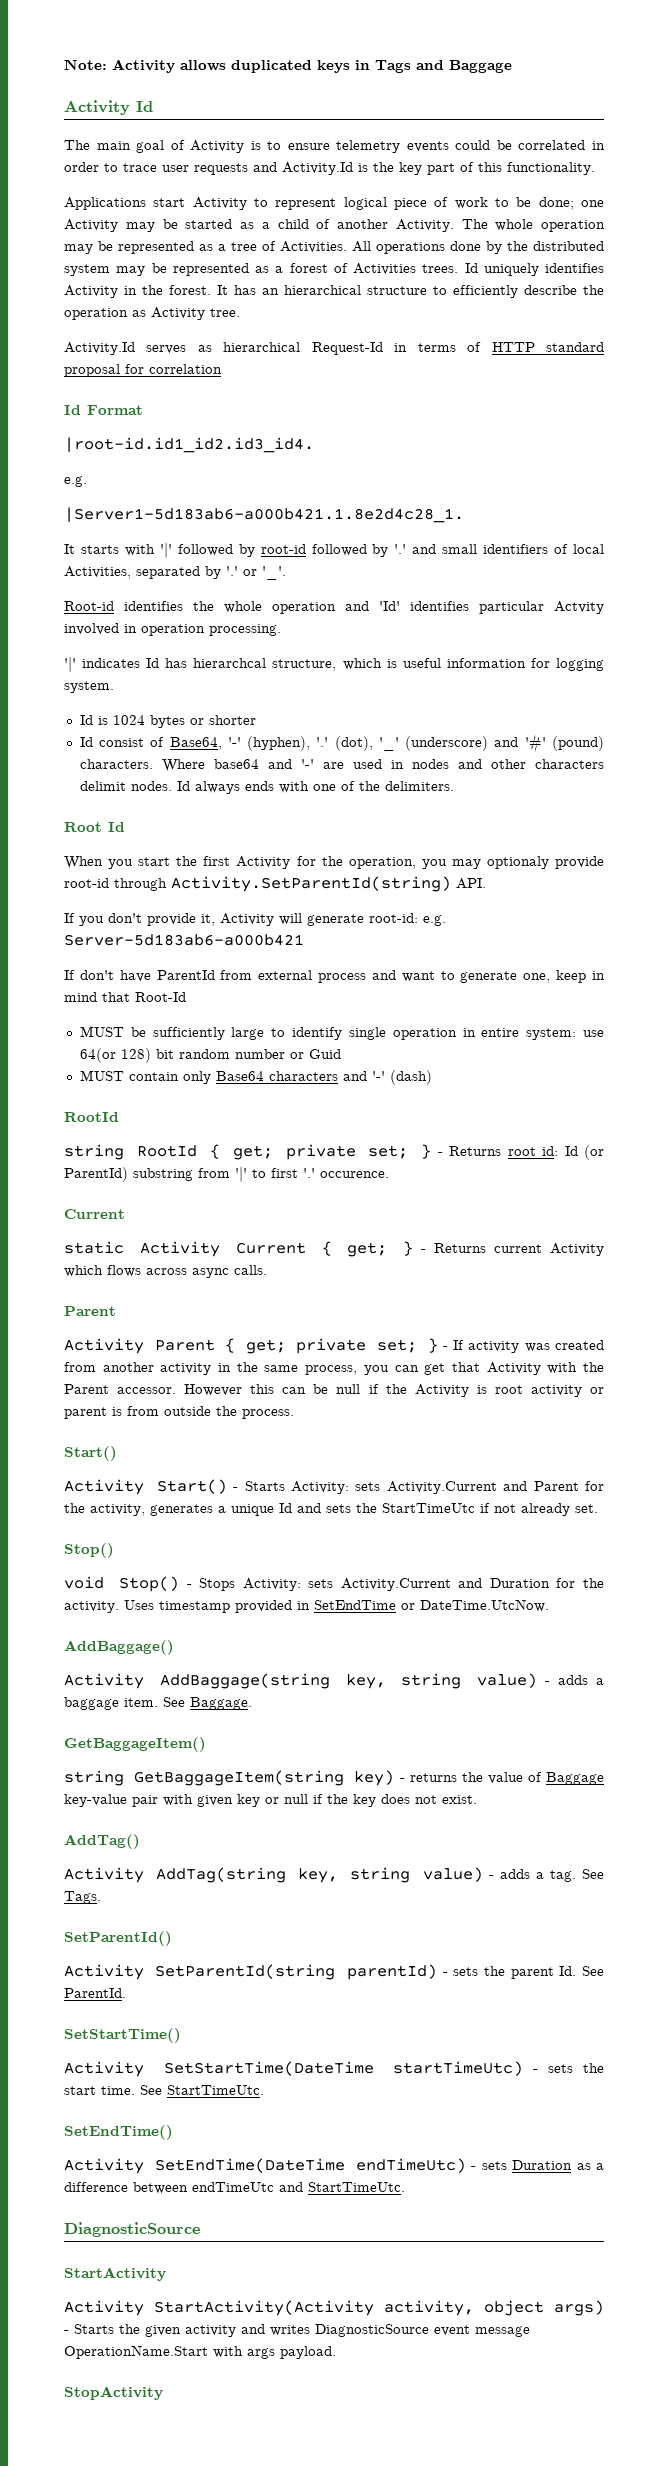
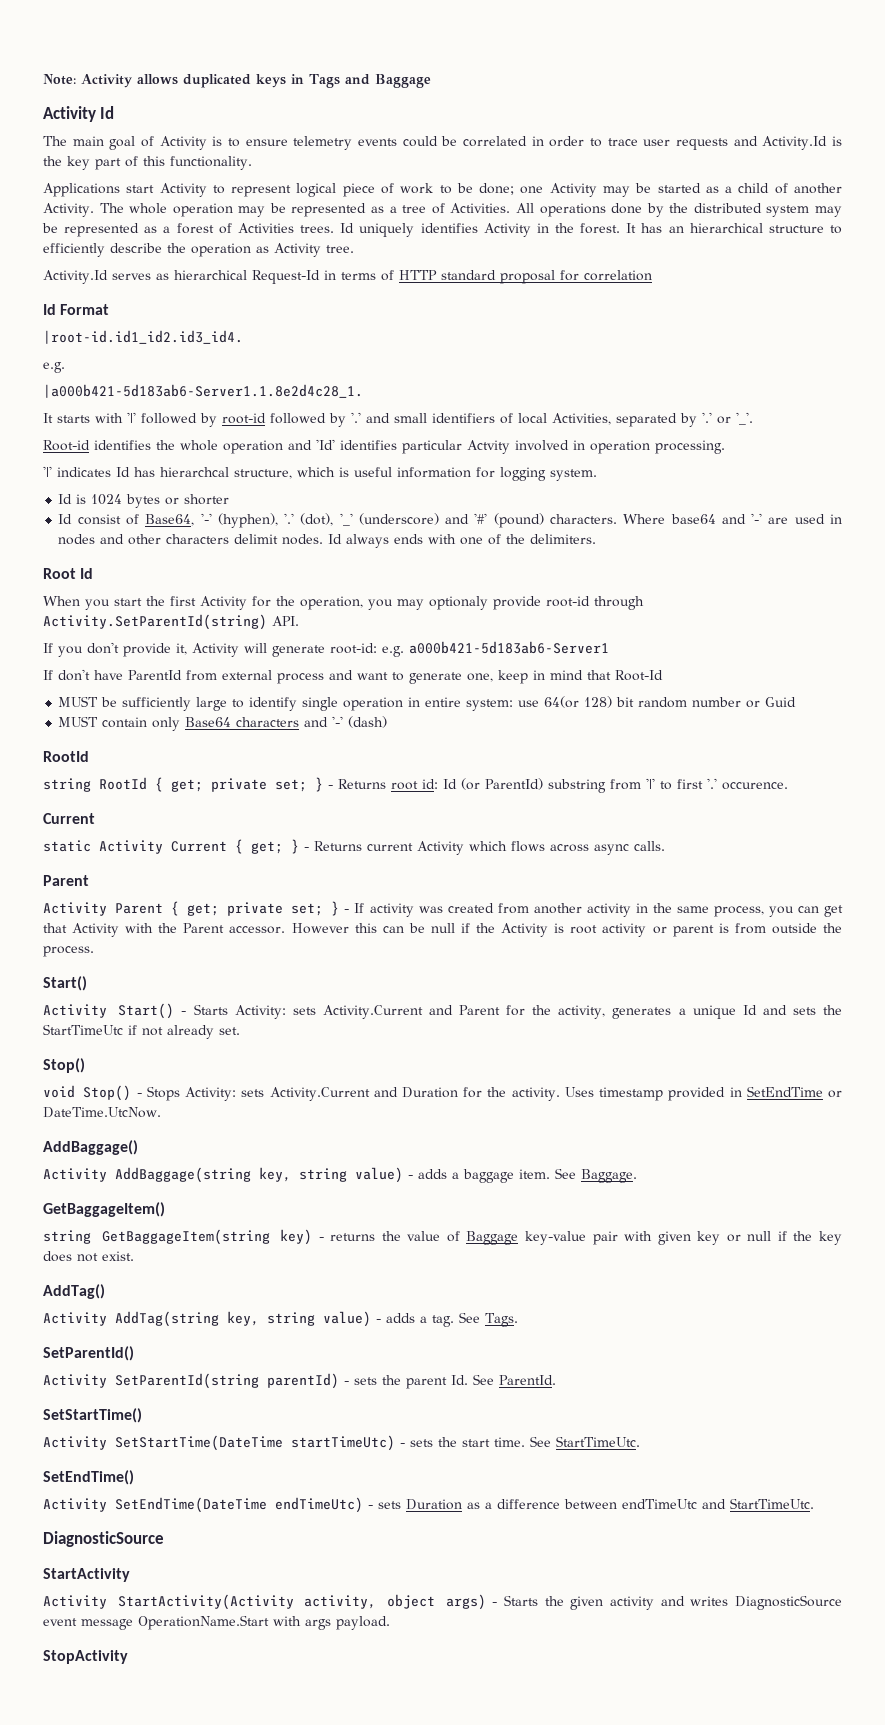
[64,507,464,523] |Server1-5d183ab6-a000b421.1.8e2d4c28_1. -> [43,384,363,398] |a000b421-5d183ab6-Server1.1.8e2d4c28_1.
[64,934,304,946] Server-5d183ab6-a000b421 -> [409,641,609,654] a000b421-5d183ab6-Server1

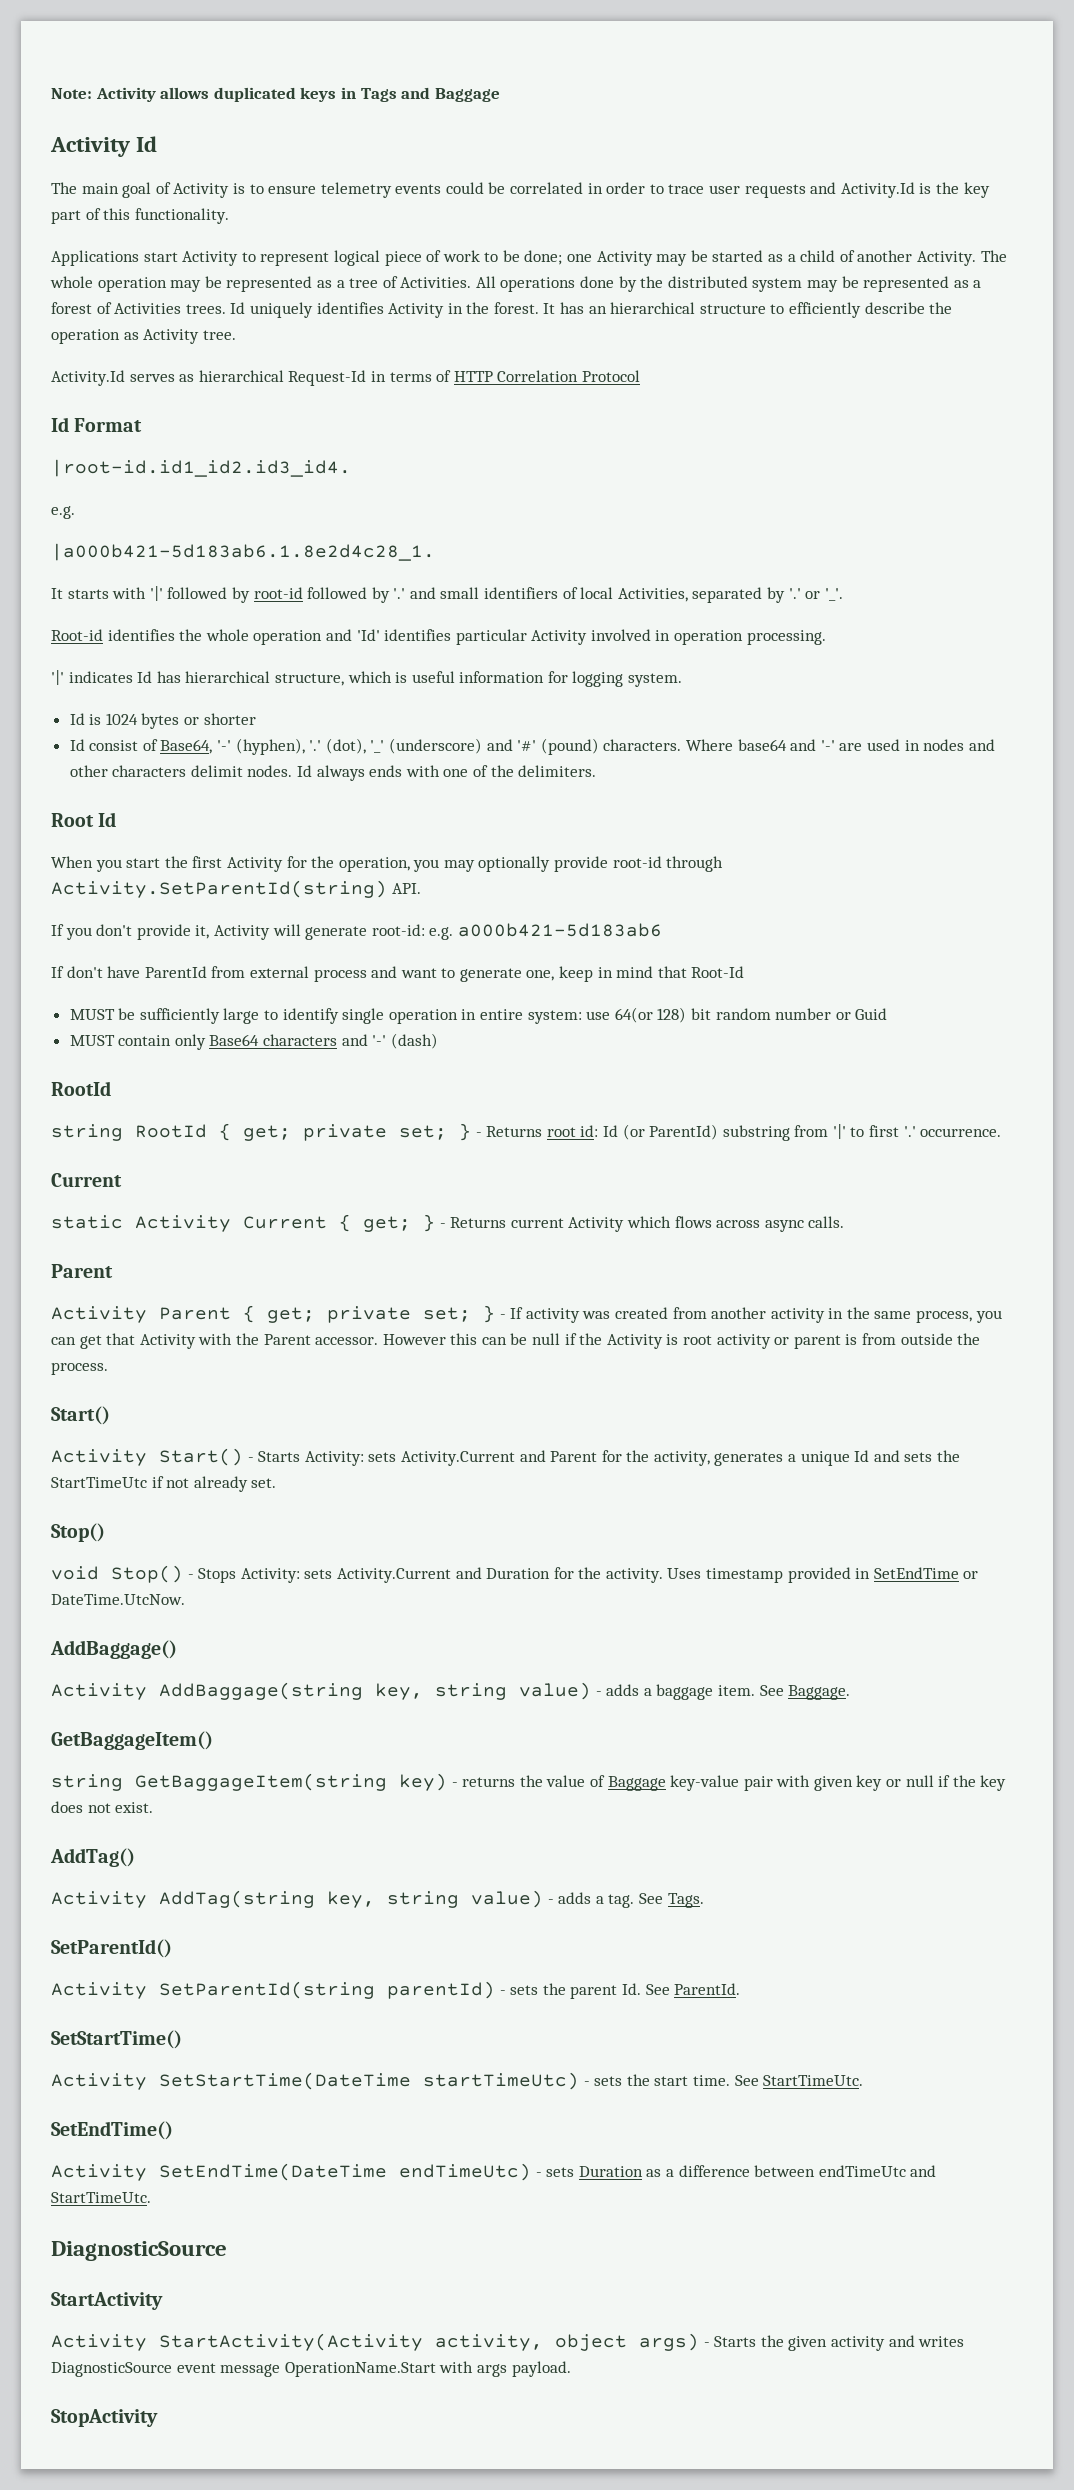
[440,270,652,284] standard proposal for correlation -> [497,370,640,382] Correlation Protocol
[43,384,363,398] |a000b421-5d183ab6-Server1.1.8e2d4c28_1. -> [51,543,435,561] |a000b421-5d183ab6.1.8e2d4c28_1.
[467,440,510,454] Actvity -> [531,630,588,645] Activity
[160,467,229,477] hierarchcal -> [185,671,271,683] hierarchical
[429,596,488,610] optionaly -> [478,856,551,872] optionally
[409,641,609,654] a000b421-5d183ab6-Server1 -> [457,923,662,937] a000b421-5d183ab6
[722,782,788,790] occurence. -> [920,1128,1002,1137] occurrence.

